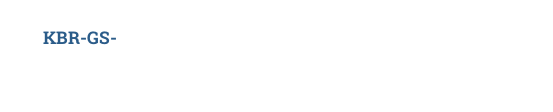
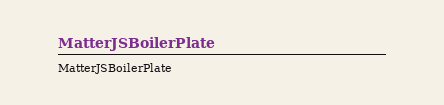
[43,31,117,45] KBR-GS- -> [58,37,215,51] [58,63,172,74] MatterJSBoilerPlate // MatterJSBoilerPlate

